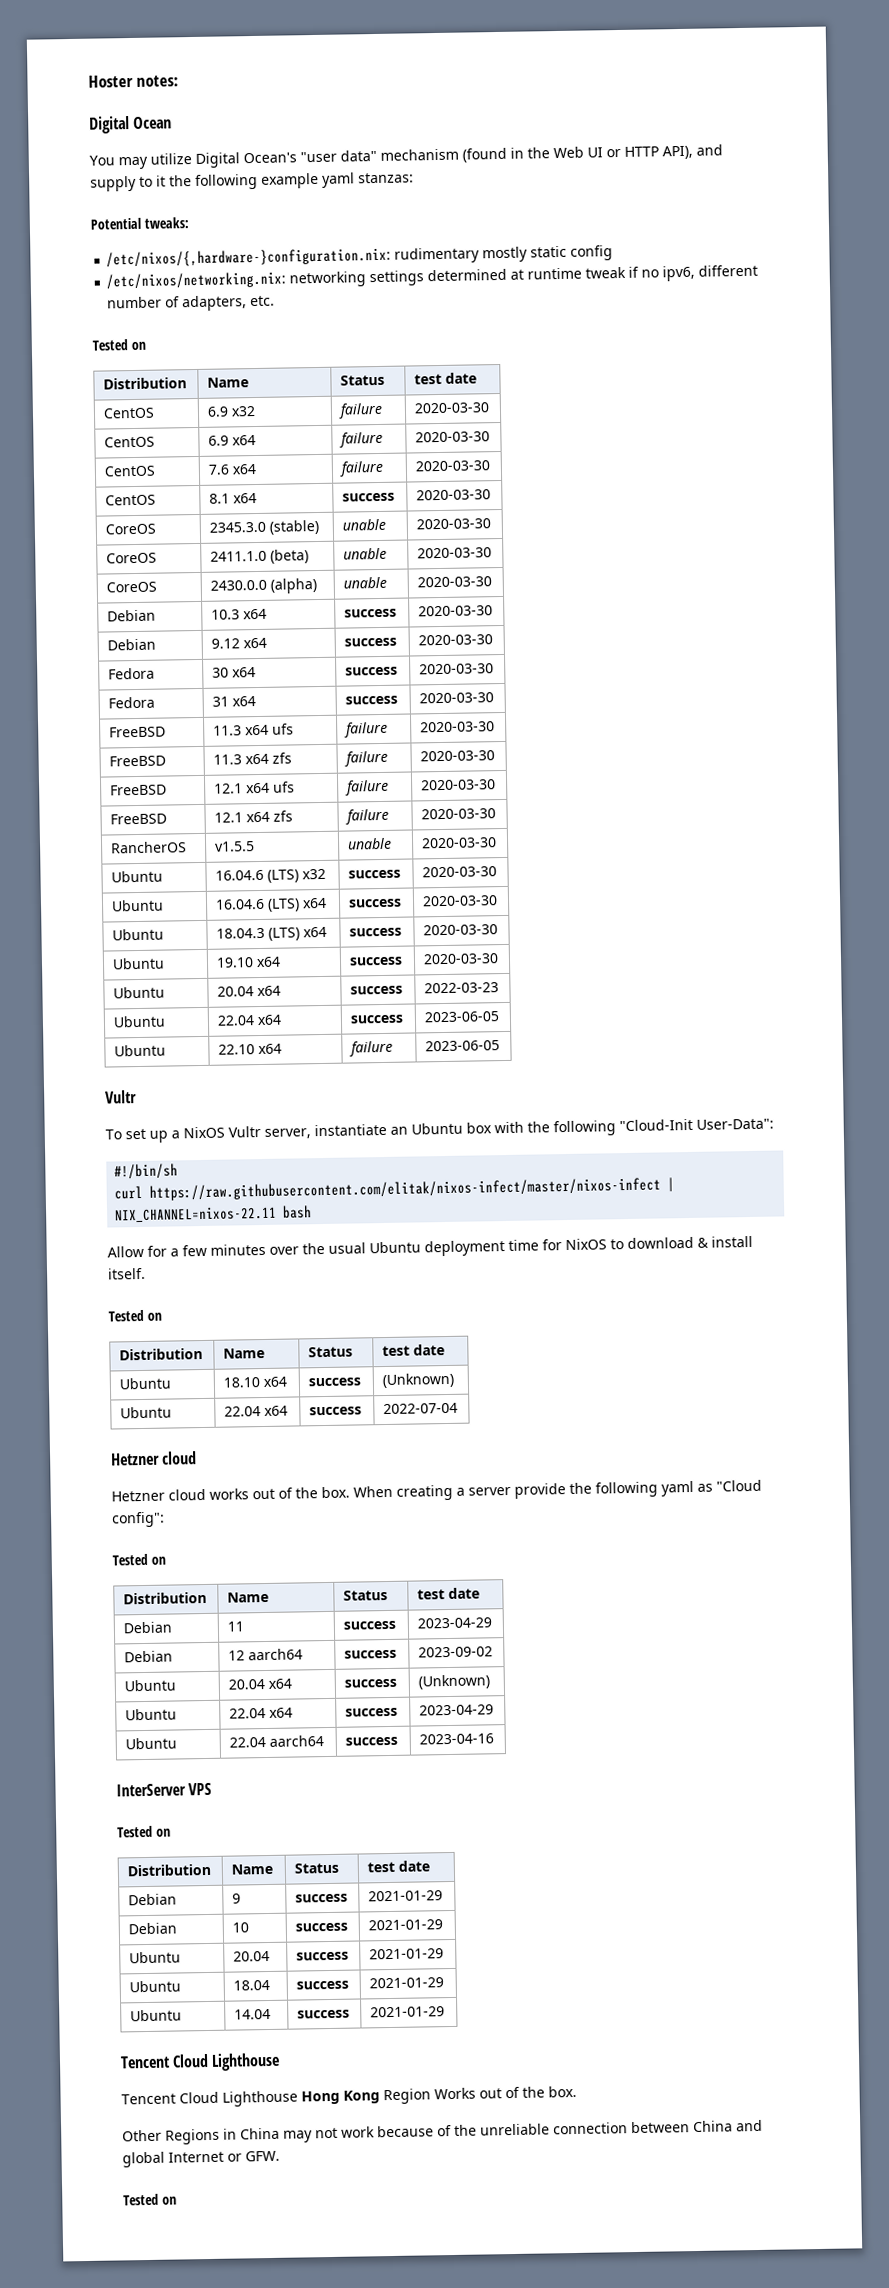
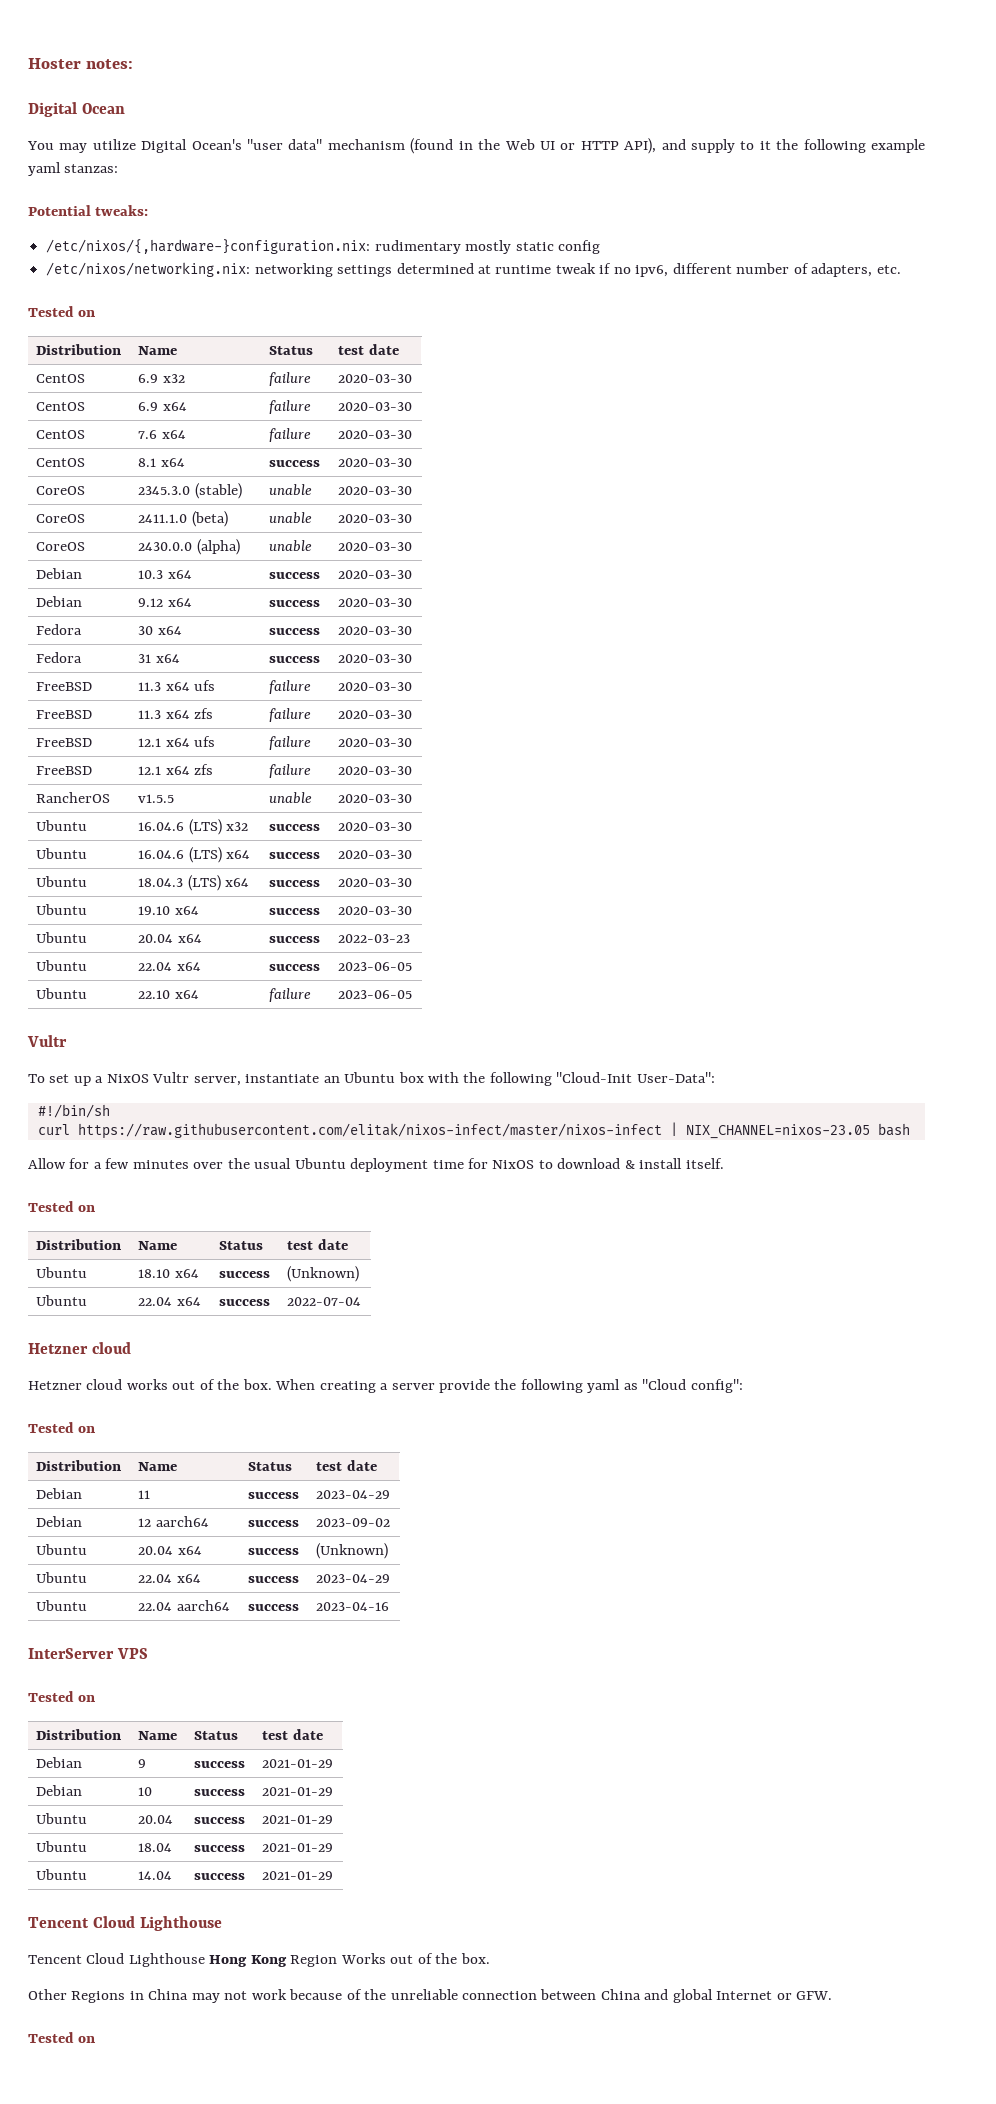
[115,1205,278,1223] NIX_CHANNEL=nixos-22.11 -> [685,1124,870,1139] NIX_CHANNEL=nixos-23.05

